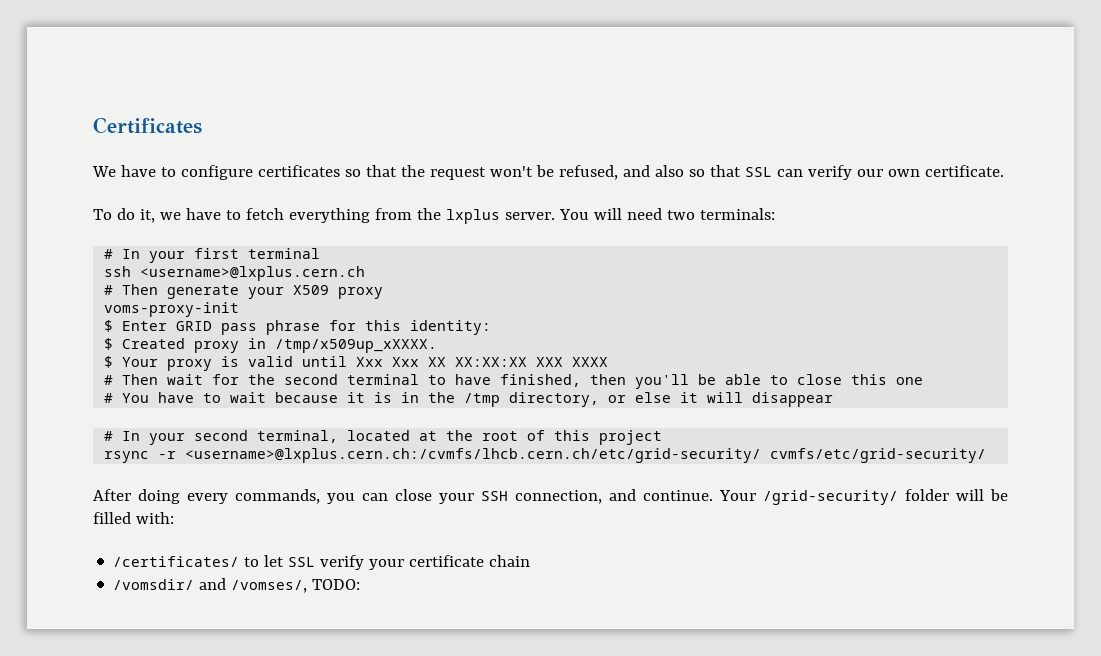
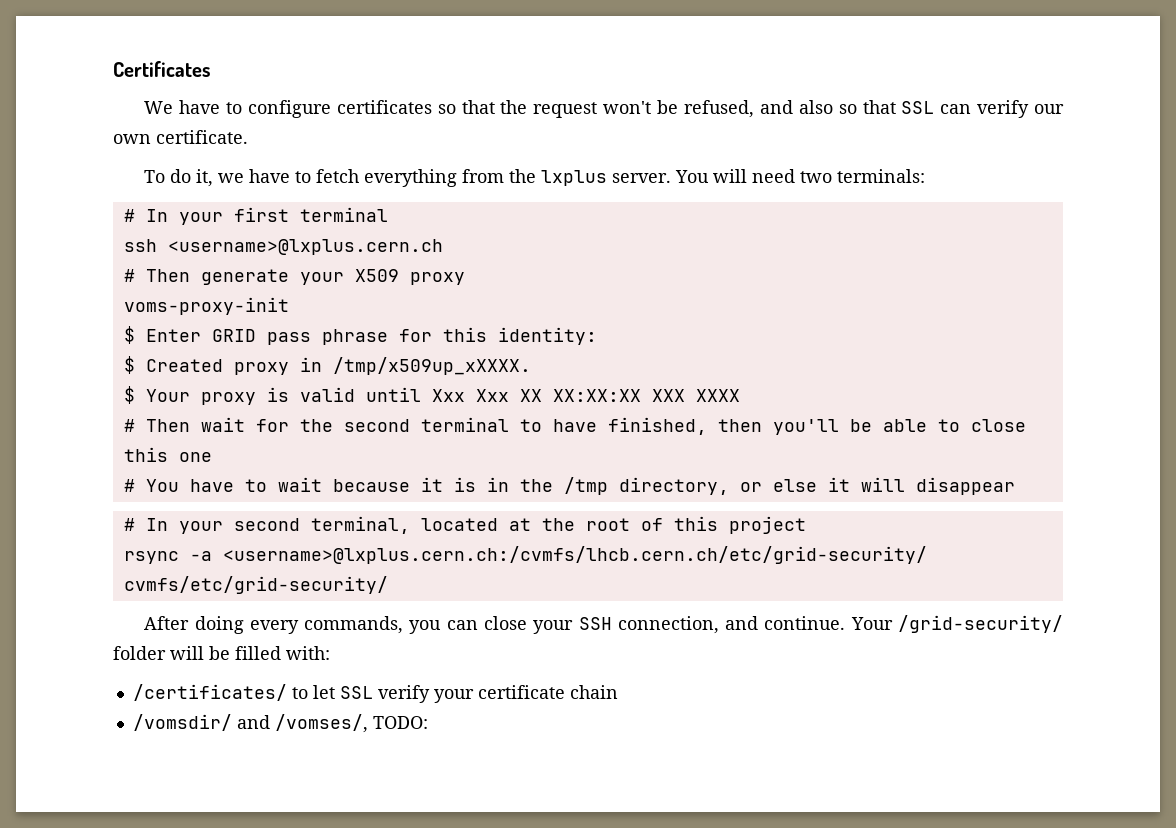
[158,451,177,459] -r -> [189,551,212,561] -a

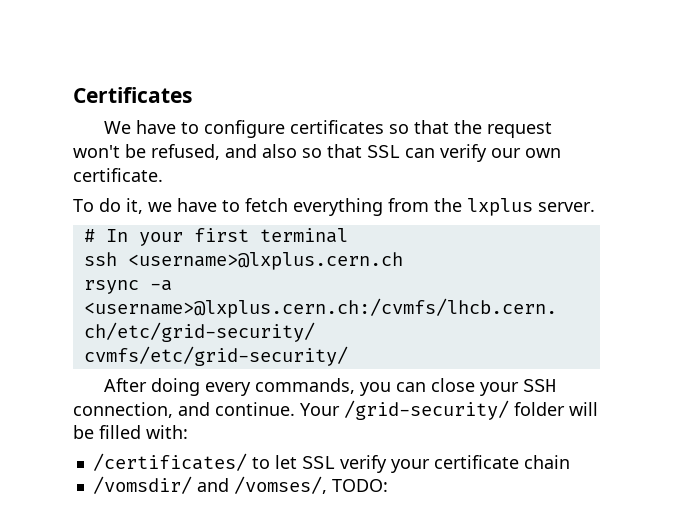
[675,169,926,183] You will need two terminals: -> (595, 207) none
[123,269,465,285] [123,297,289,315] [123,326,597,345] [123,356,531,375] [123,386,740,405] [123,417,1026,435] [123,447,212,462] [123,477,1015,495] [123,516,806,534] // # Then generate your X509 proxy // voms-proxy-init // $ Enter GRID pass phrase for this identity: // $ Created proxy in /tmp/x509up_xXXXX. // $ Your proxy is valid until Xxx Xxx XX XX:XX:XX XXX XXXX // # Then wait for the second terminal to have finished, then you'll be able to close this one // # You have to wait because it is in the /tmp directory, or else it will disappear // # In your second terminal, located at the root of this project -> (403, 261) none

